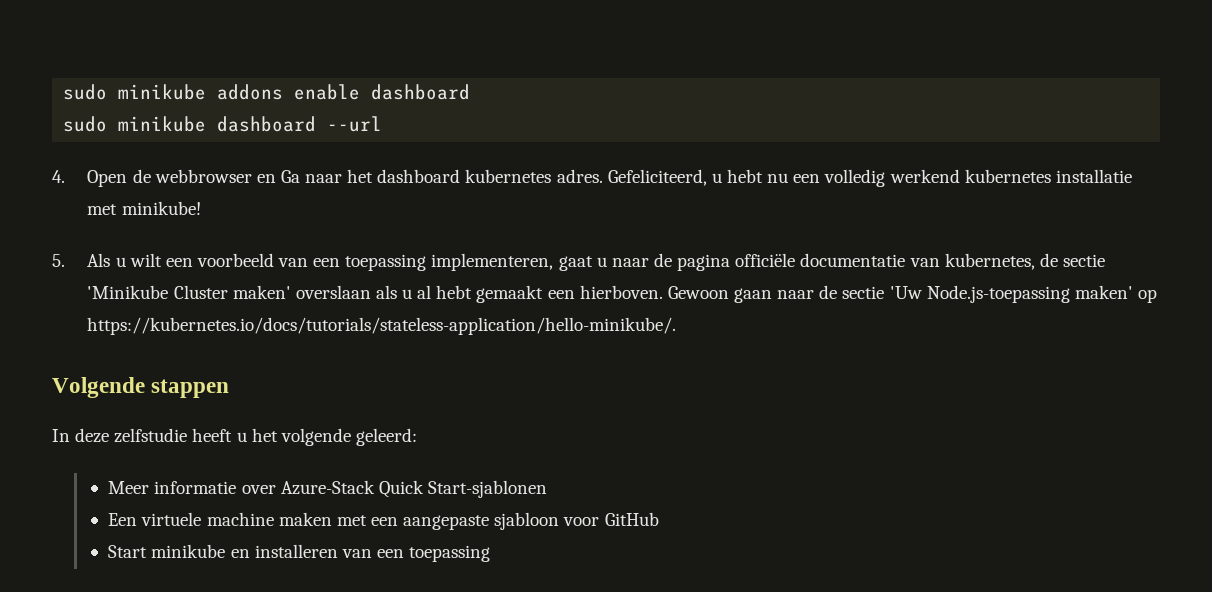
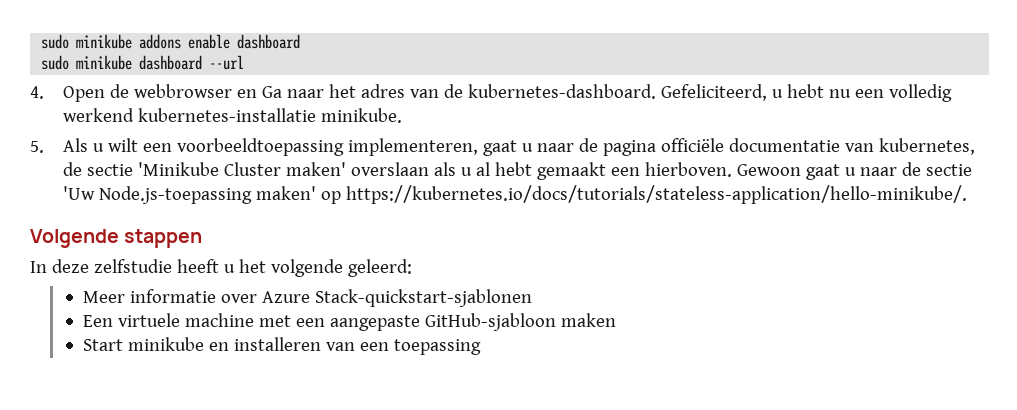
[377,169,603,183] dashboard kubernetes adres. -> [360,84,656,99] adres van de kubernetes-dashboard.
[964,169,1132,183] [87,201,201,215] kubernetes installatie met minikube! -> [137,108,402,123] kubernetes-installatie minikube.
[196,253,427,271] voorbeeld van een toepassing -> [176,138,344,156] voorbeeldtoepassing
[733,288,772,303] gaan -> [805,164,856,180] gaat u
[280,480,547,498] Azure-Stack Quick Start-sjablonen -> [262,289,533,307] Azure Stack-quickstart-sjablonen
[278,512,332,526] maken -> (255, 320) none
[494,512,659,530] sjabloon voor GitHub -> [425,313,617,331] GitHub-sjabloon maken

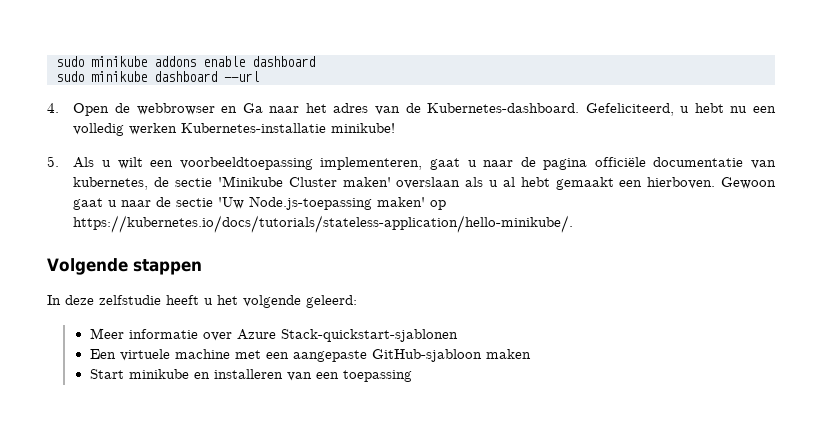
[467,84,656,99] kubernetes-dashboard. -> [427,103,580,113] Kubernetes-dashboard.
[62,108,402,123] werkend kubernetes-installatie minikube. -> [129,123,396,135] werken Kubernetes-installatie minikube!

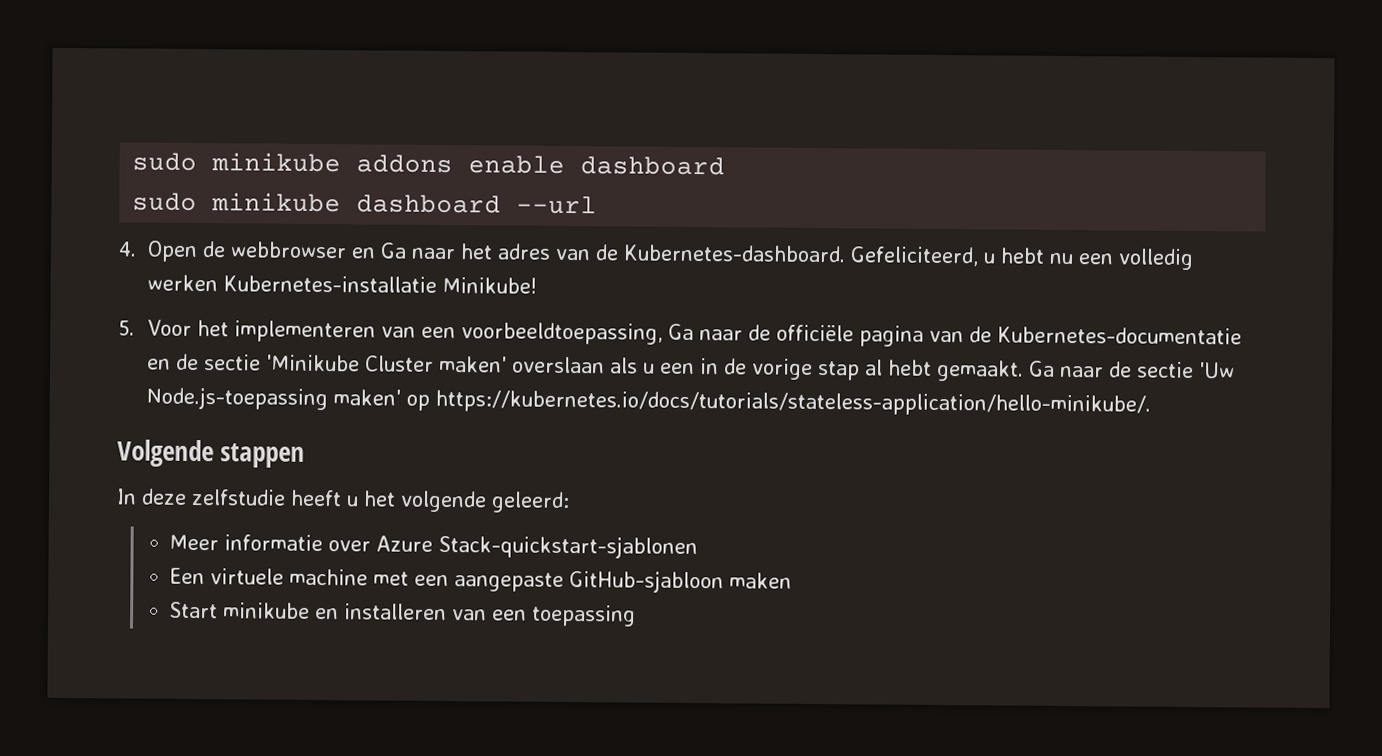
[331,123,396,133] minikube! -> [442,277,538,294] Minikube!
[73,157,776,170] [73,177,149,190] Als u wilt een voorbeeldtoepassing implementeren, gaat u naar de pagina officiële documentatie van kubernetes, -> [147,319,1243,347] [147,358,172,370] Voor het implementeren van een voorbeeldtoepassing, Ga naar de officiële pagina van de Kubernetes-documentatie en
[502,177,776,190] [73,198,118,210] al hebt gemaakt een hierboven. Gewoon gaat u -> [660,358,1056,382] een in de vorige stap al hebt gemaakt. Ga

